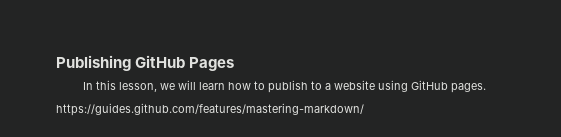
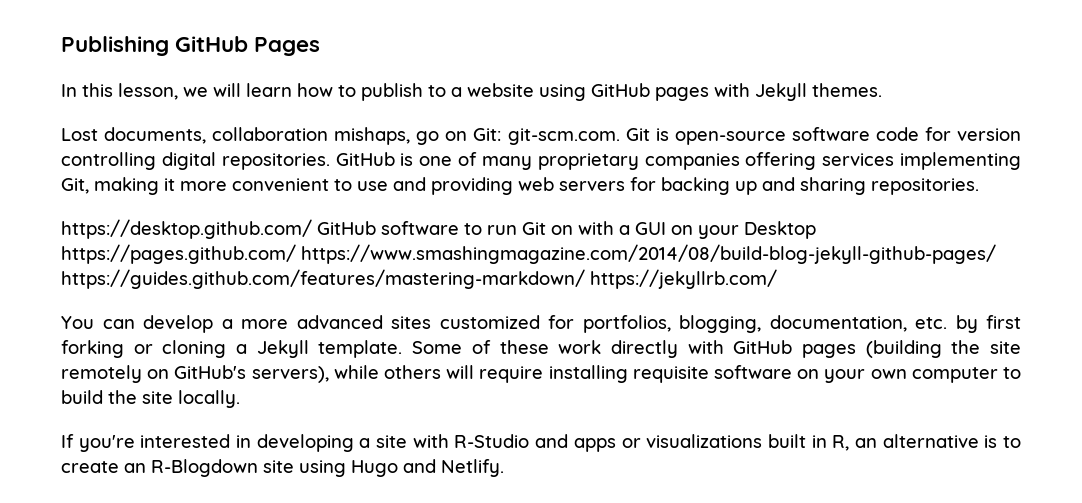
[450,83,486,93] [56,103,364,116] pages. // https://guides.github.com/features/mastering-markdown/ -> [655,83,882,101] [61,127,1021,145] [61,152,1021,170] [61,177,979,195] [61,219,816,239] [61,244,996,264] [61,269,777,289] [61,315,1021,333] [61,340,1021,358] [61,365,1022,383] [61,390,240,408] [61,434,1022,452] [61,459,504,477] pages with Jekyll themes. // Lost documents, collaboration mishaps, go on Git: git-scm.com. Git is open-source software code for version controlling digital repositories. GitHub is one of many proprietary companies offering services implementing Git, making it more convenient to use and providing web servers for backing up and sharing repositories. // https://desktop.github.com/ GitHub software to run Git on with a GUI on your Desktop https://pages.github.com/ https://www.smashingmagazine.com/2014/08/build-blog-jekyll-github-pages/ https://guides.github.com/features/mastering-markdown/ https://jekyllrb.com/ // You can develop a more advanced sites customized for portfolios, blogging, documentation, etc. by first forking or cloning a Jekyll template. Some of these work directly with GitHub pages (building the site remotely on GitHub's servers), while others will require installing requisite software on your own computer to build the site locally. // If you're interested in developing a site with R-Studio and apps or visualizations built in R, an alternative is to create an R-Blogdown site using Hugo and Netlify.

